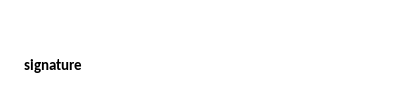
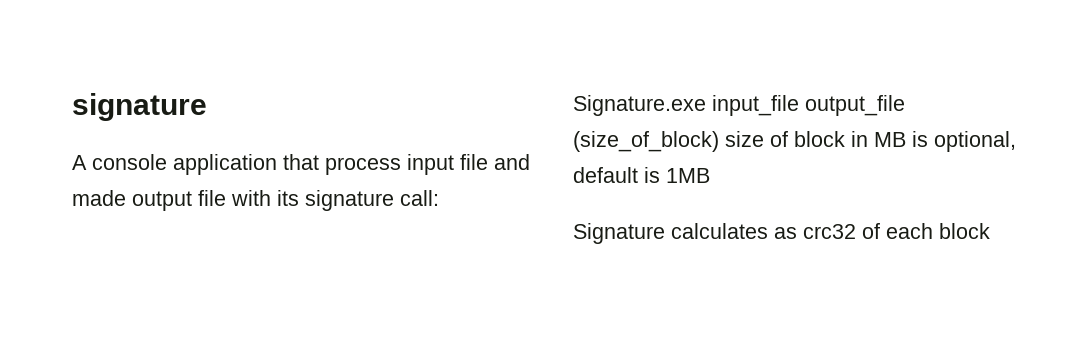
[24,59,82,73] signature -> [72,93,207,121] [72,154,530,175] [72,190,439,211] [573,95,905,116] [573,131,1016,152] [573,167,710,183] [573,223,990,244] signature // A console application that process input file and made output file with its signature call: Signature.exe input_file output_file (size_of_block) size of block in MB is optional, default is 1MB // Signature calculates as crc32 of each block

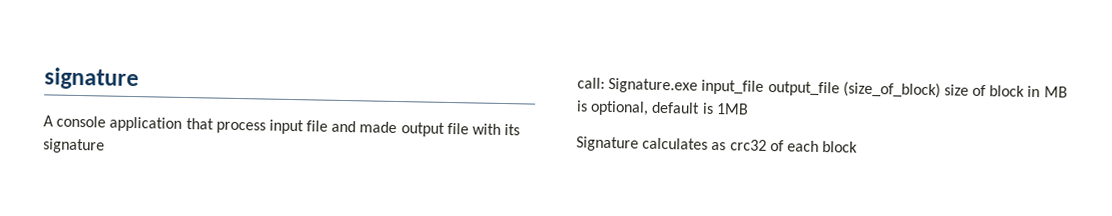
(394, 200) none -> (105, 146) //

